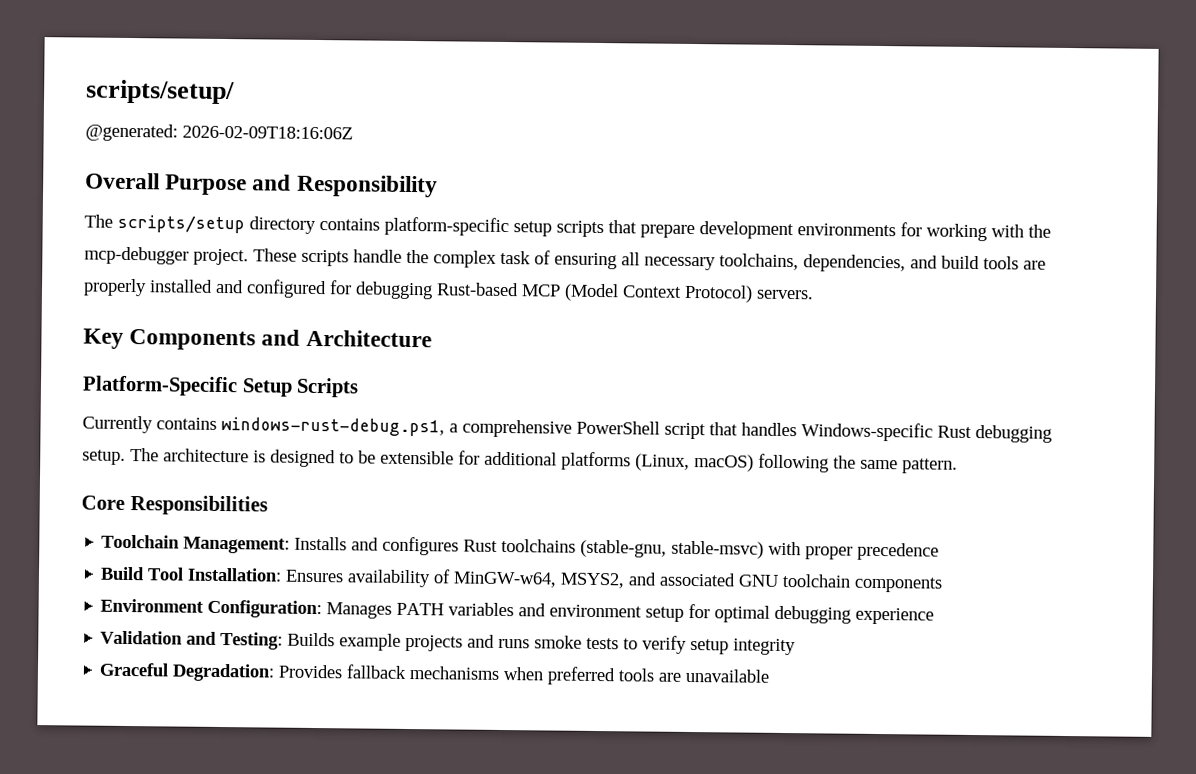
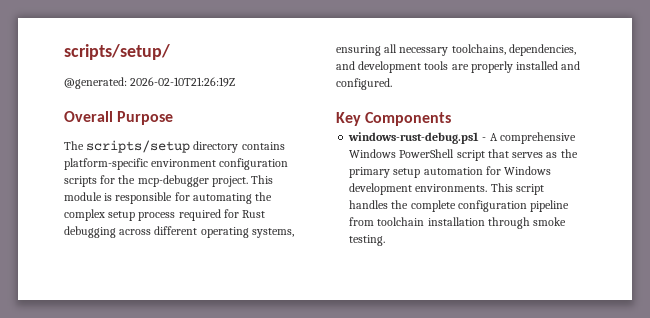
[182,125,353,140] 2026-02-09T18:16:06Z -> [130,77,236,87] 2026-02-10T21:26:19Z
[252,174,438,198] and Responsibility -> (174, 118) none
[513,220,1051,242] [84,246,551,268] setup scripts that prepare development environments for working with the mcp-debugger project. These scripts handle the complex task of -> [151,158,289,170] [64,175,274,187] [64,192,273,204] [64,209,266,221] [64,226,294,238] environment configuration scripts for the mcp-debugger project. This module is responsible for automating the complex setup process required for Rust debugging across different operating systems,
[941,255,980,270] build -> [358,61,422,73] development
[246,279,814,303] [83,328,432,351] [82,375,360,398] [82,415,1052,443] [82,448,958,474] [81,495,268,516] [101,534,940,561] [100,566,943,593] [100,598,935,625] [100,630,797,656] [99,662,770,686] configured for debugging Rust-based MCP (Model Context Protocol) servers. // Key Components and Architecture // Platform-Specific Setup Scripts // Currently contains windows-rust-debug.ps1, a comprehensive PowerShell script that handles Windows-specific Rust debugging setup. The architecture is designed to be extensible for additional platforms (Linux, macOS) following the same pattern. // Core Responsibilities // Toolchain Management: Installs and configures Rust toolchains (stable-gnu, stable-msvc) with proper precedence // Build Tool Installation: Ensures availability of MinGW-w64, MSYS2, and associated GNU toolchain components // Environment Configuration: Manages PATH variables and environment setup for optimal debugging experience // Validation and Testing: Builds example projects and runs smoke tests to verify setup integrity // Graceful Degradation: Provides fallback mechanisms when preferred tools are unavailable -> [336,78,392,90] [336,112,452,126] [348,132,576,144] [349,149,578,161] [349,166,552,178] [349,183,544,195] [349,200,570,212] [349,217,567,229] [349,235,386,246] configured. // Key Components // windows-rust-debug.ps1 - A comprehensive Windows PowerShell script that serves as the primary setup automation for Windows development environments. This script handles the complete configuration pipeline from toolchain installation through smoke testing.

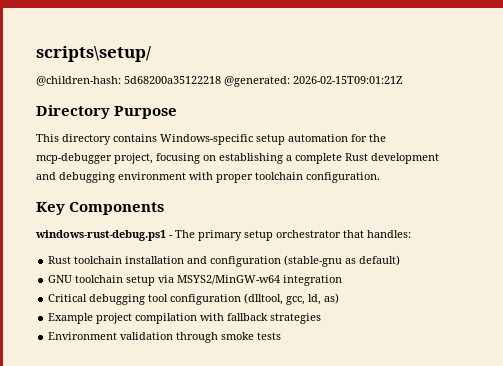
[64,44,170,60] [64,77,236,89] [64,111,174,125] [64,140,285,153] [64,158,289,170] [64,175,274,187] [64,192,273,204] [64,209,266,221] [64,226,294,238] [336,44,576,56] [336,61,581,73] [336,78,392,90] [336,112,452,126] [348,132,576,144] [349,149,578,161] [349,166,552,178] [349,183,544,195] [349,200,570,212] [349,217,485,226] scripts/setup/ // @generated: 2026-02-10T21:26:19Z // Overall Purpose // The scripts/setup directory contains platform-specific environment configuration scripts for the mcp-debugger project. This module is responsible for automating the complex setup process required for Rust debugging across different operating systems, ensuring all necessary toolchains, dependencies, and development tools are properly installed and configured. // Key Components // windows-rust-debug.ps1 - A comprehensive Windows PowerShell script that serves as the primary setup automation for Windows development environments. This script handles the complete configuration pipeline from toolchain installation -> [36,46,151,62] [36,76,403,87] [36,105,178,119] [36,134,386,145] [36,153,439,164] [36,172,380,183] [36,202,165,215] [35,230,411,241] [48,255,401,267] [48,275,343,286] [48,293,340,305] [48,313,322,324] [48,332,174,340] scripts\setup/ // @children-hash: 5d68200a35122218 @generated: 2026-02-15T09:01:21Z // Directory Purpose // This directory contains Windows-specific setup automation for the mcp-debugger project, focusing on establishing a complete Rust development and debugging environment with proper toolchain configuration. // Key Components // windows-rust-debug.ps1 - The primary setup orchestrator that handles: // Rust toolchain installation and configuration (stable-gnu as default) // GNU toolchain setup via MSYS2/MinGW-w64 integration // Critical debugging tool configuration (dlltool, gcc, ld, as) // Example project compilation with fallback strategies // Environment validation
[349,235,386,246] testing. -> [257,332,282,340] tests

